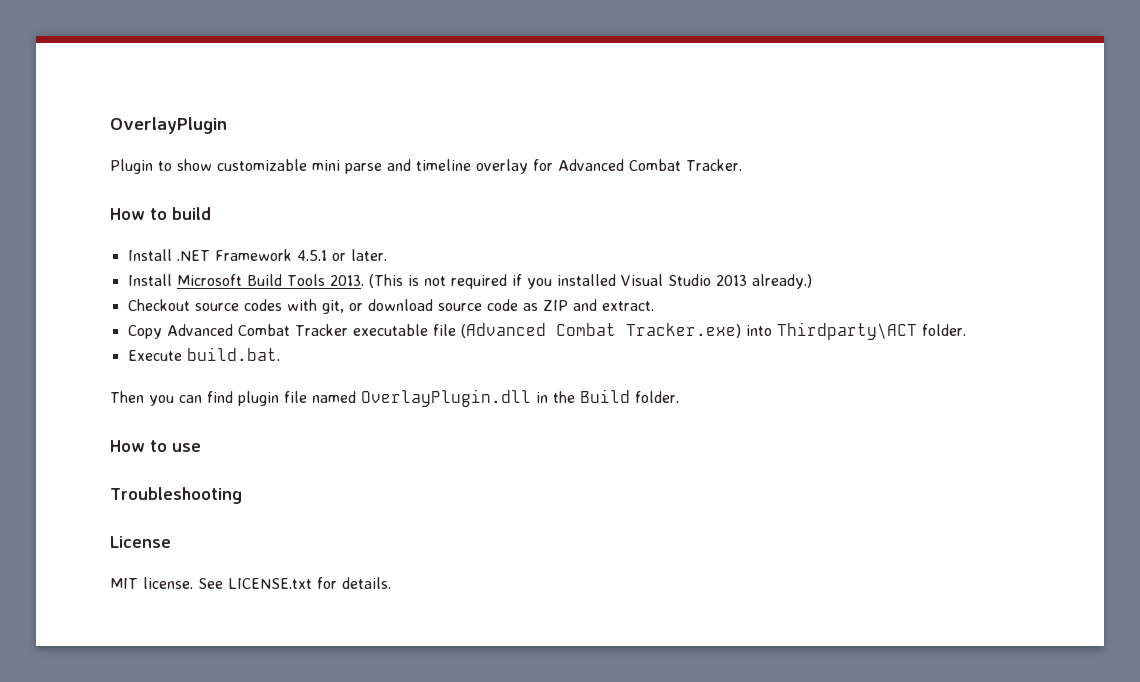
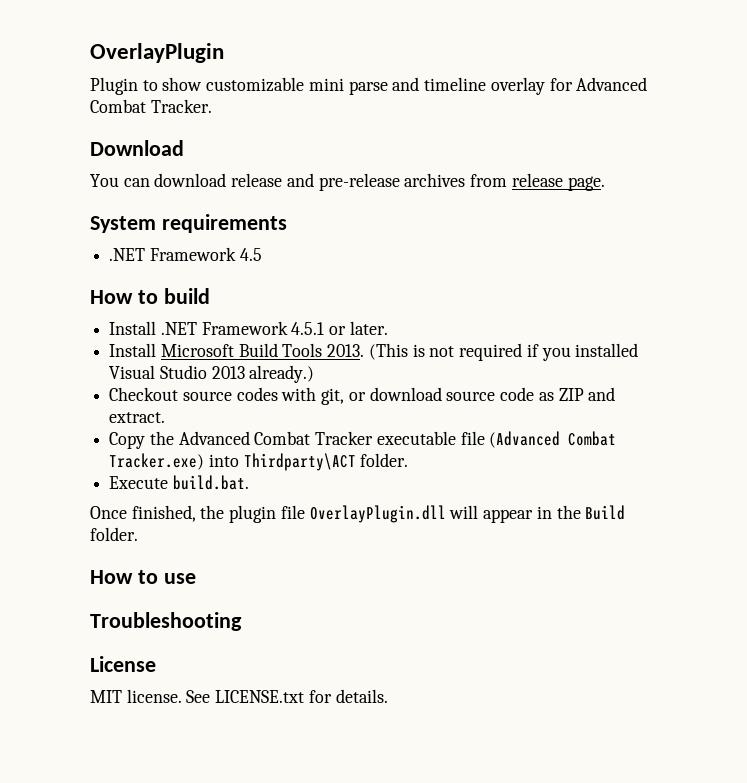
(742, 165) none -> [90,140,184,156] [90,173,605,191] [90,214,287,233] [109,247,262,261] // Download // You can download release and pre-release archives from release page. // System requirements // .NET Framework 4.5
(162, 332) none -> [149,431,174,445] the
[110,389,531,407] Then you can find plugin file named OverlayPlugin.dll -> [90,505,534,523] Once finished, the plugin file OverlayPlugin.dll will appear

